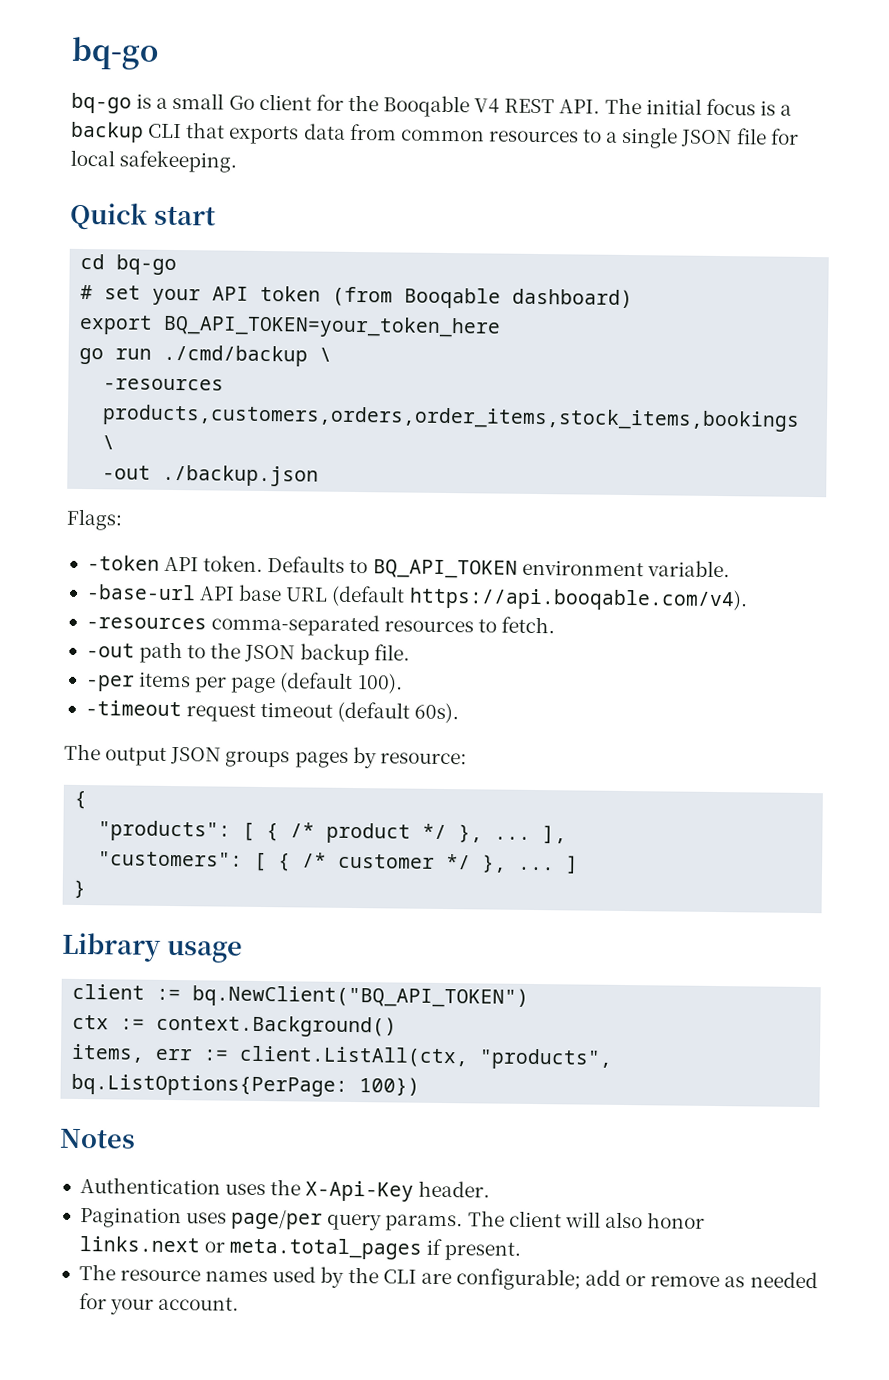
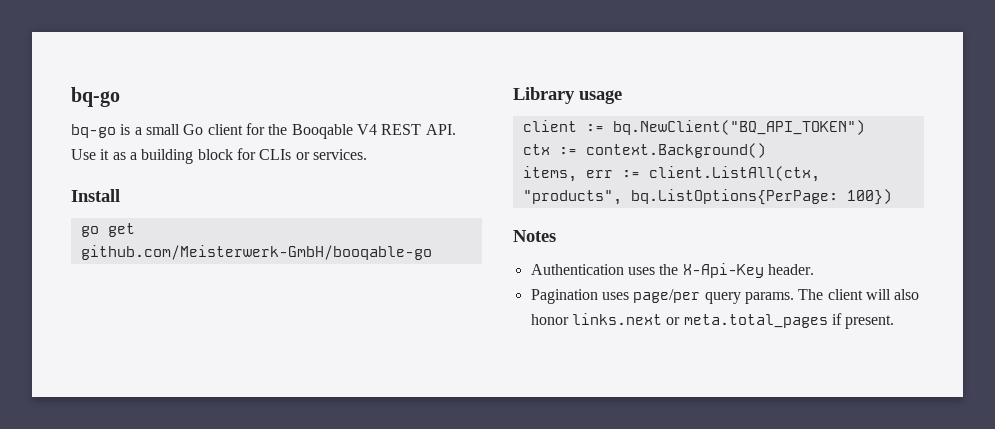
[604,97,793,116] [71,121,799,149] [70,149,238,173] [70,202,216,231] [80,253,178,276] [80,284,634,309] [79,314,502,339] [79,344,333,367] [103,378,225,391] [102,404,801,432] [102,435,116,450] [102,464,320,487] [66,508,122,531] [86,555,730,579] [85,584,748,612] [85,613,556,637] [85,641,410,666] [84,671,403,694] [84,700,460,724] [64,743,467,769] [74,790,88,810] [98,820,568,844] [98,851,580,874] [73,879,87,899] The initial focus is a backup CLI that exports data from common resources to a single JSON file for local safekeeping. // Quick start // cd bq-go // # set your API token (from Booqable dashboard) // export BQ_API_TOKEN=your_token_here // go run ./cmd/backup \ // -resources products,customers,orders,order_items,stock_items,bookings \ // -out ./backup.json // Flags: // -token API token. Defaults to BQ_API_TOKEN environment variable. // -base-url API base URL (default https://api.booqable.com/v4). // -resources comma-separated resources to fetch. // -out path to the JSON backup file. // -per items per page (default 100). // -timeout request timeout (default 60s). // The output JSON groups pages by resource: // { // "products": [ { /* product */ }, ... ], // "customers": [ { /* customer */ }, ... ] // } -> [71,148,367,164] [71,189,120,202] [80,223,135,237] [80,245,432,260] Use it as a building block for CLIs or services. // Install // go get github.com/Meisterwerk-GmbH/booqable-go
[78,1264,818,1291] [78,1293,240,1315] // The resource names used by the CLI are configurable; add or remove as needed for your account. -> (895, 322) none

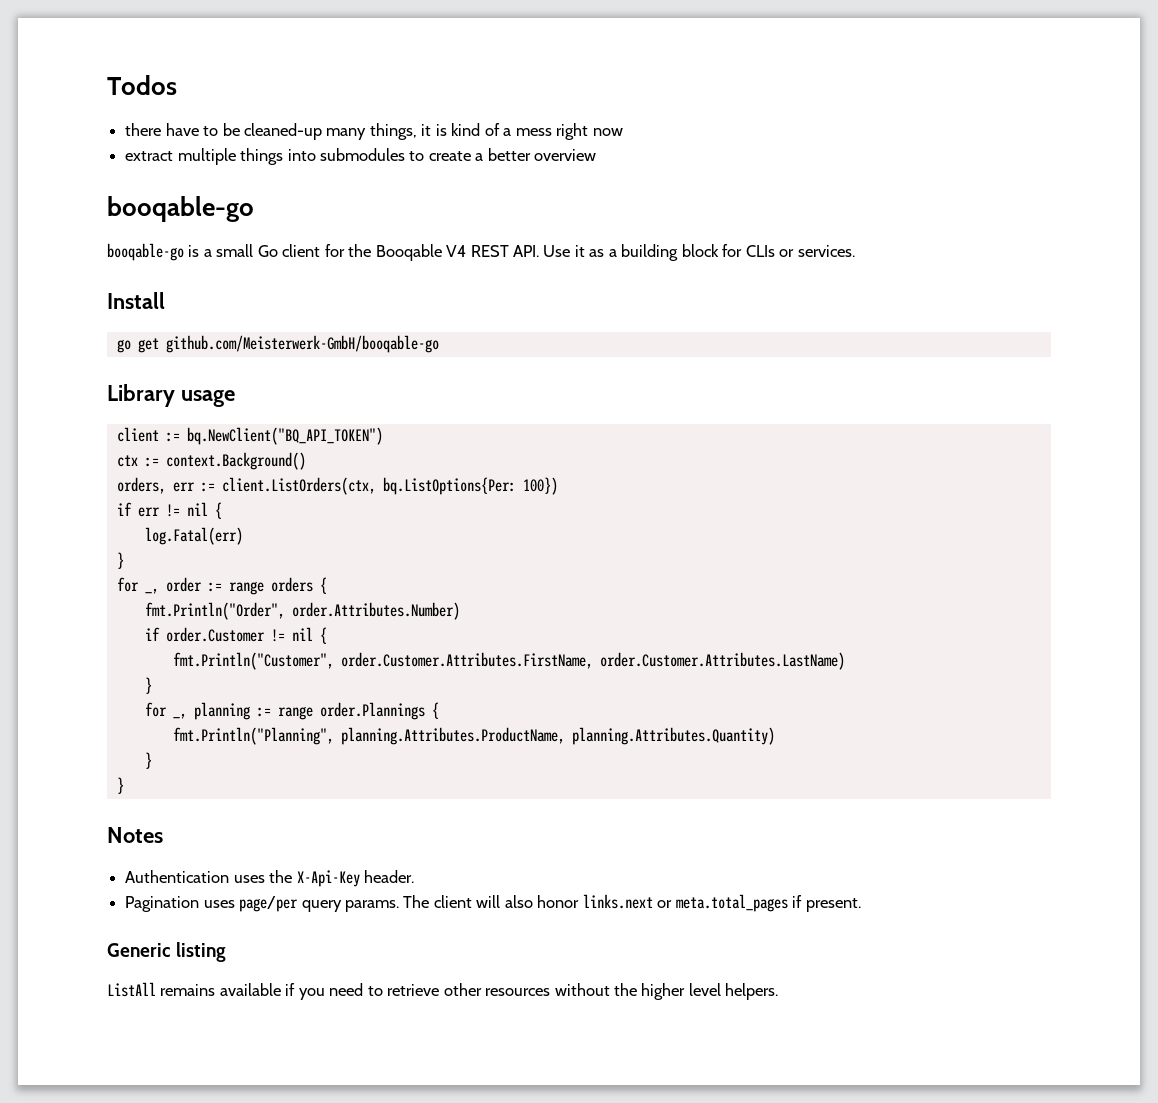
[71,87,120,107] [71,124,116,138] bq-go // bq-go -> [107,75,177,95] [125,123,623,140] [125,148,597,165] [107,196,254,222] [107,243,184,261] Todos // there have to be cleaned-up many things, it is kind of a mess right now // extract multiple things into submodules to create a better overview // booqable-go // booqable-go
[522,166,577,182] items, -> [116,477,166,494] orders,
[648,166,820,182] [522,189,892,205] client.ListAll(ctx, "products", bq.ListOptions{PerPage: 100}) -> [221,477,558,495] [116,502,222,519] [144,527,243,545] [116,552,124,569] [116,577,327,595] [144,602,460,620] [144,627,327,644] [172,652,845,670] [144,677,152,694] [144,702,439,720] [172,727,775,745] [144,752,152,769] [116,777,124,794] client.ListOrders(ctx, bq.ListOptions{Per: 100}) // if err != nil { // log.Fatal(err) // } // for _, order := range orders { // fmt.Println("Order", order.Attributes.Number) // if order.Customer != nil { // fmt.Println("Customer", order.Customer.Attributes.FirstName, order.Customer.Attributes.LastName) // } // for _, planning := range order.Plannings { // fmt.Println("Planning", planning.Attributes.ProductName, planning.Attributes.Quantity) // } // }
(895, 322) none -> [107,942,227,962] [107,982,779,1000] // Generic listing // ListAll remains available if you need to retrieve other resources without the higher level helpers.

